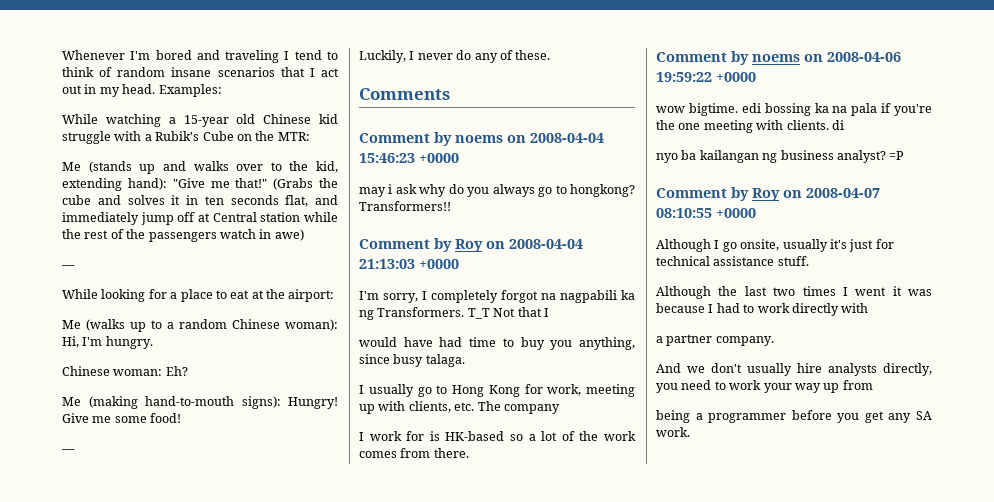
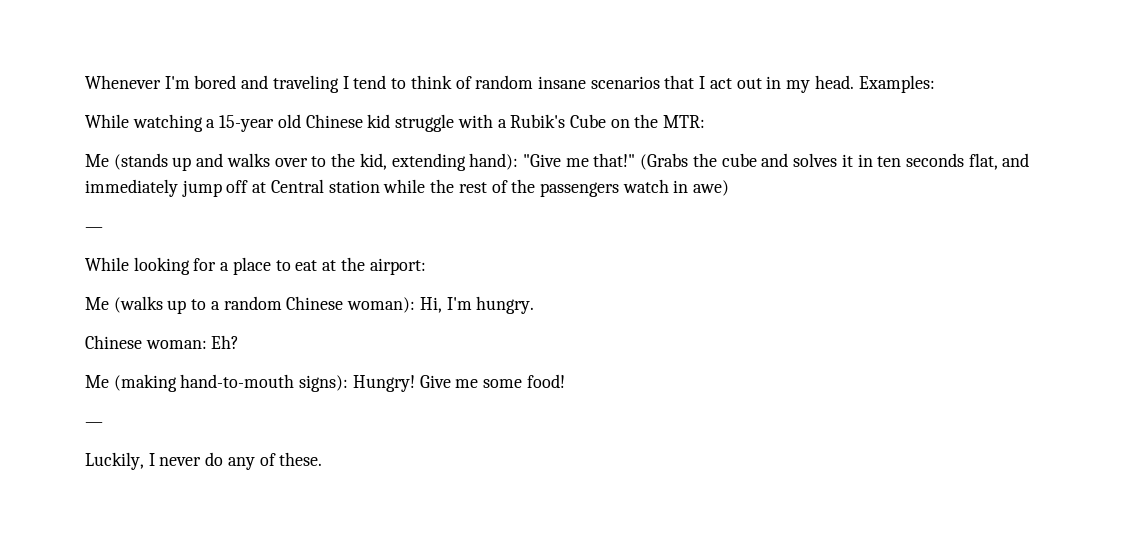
[359,88,450,100] [359,132,604,146] [359,153,459,163] [359,184,635,197] [359,201,451,211] [359,238,583,252] [359,259,459,269] [359,290,635,303] [359,307,549,320] [359,337,635,350] [359,354,465,367] [359,384,635,397] [359,401,560,414] [359,431,636,441] [359,448,469,458] [656,51,901,65] [656,72,756,82] [656,103,932,116] [656,120,844,133] [656,150,905,163] [656,187,880,201] [656,208,756,218] [656,239,894,252] [656,256,809,266] [656,286,932,299] [656,303,869,316] [656,334,774,346] [656,363,932,376] [656,380,873,393] [656,410,932,423] [656,427,690,437] // Comments // Comment by noems on 2008-04-04 15:46:23 +0000 // may i ask why do you always go to hongkong? Transformers!! // Comment by Roy on 2008-04-04 21:13:03 +0000 // I'm sorry, I completely forgot na nagpabili ka ng Transformers. T_T Not that I // would have had time to buy you anything, since busy talaga. // I usually go to Hong Kong for work, meeting up with clients, etc. The company // I work for is HK-based so a lot of the work comes from there. // Comment by noems on 2008-04-06 19:59:22 +0000 // wow bigtime. edi bossing ka na pala if you're the one meeting with clients. di // nyo ba kailangan ng business analyst? =P // Comment by Roy on 2008-04-07 08:10:55 +0000 // Although I go onsite, usually it's just for technical assistance stuff. // Although the last two times I went it was because I had to work directly with // a partner company. // And we don't usually hire analysts directly, you need to work your way up from // being a programmer before you get any SA work. -> (323, 459) none

